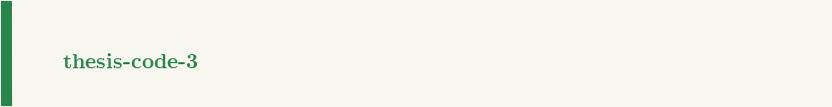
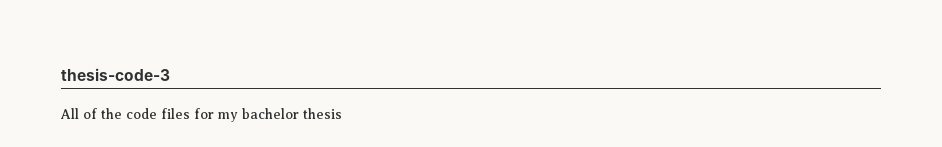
(199, 61) none -> [60,108,342,122] // All of the code files for my bachelor thesis

